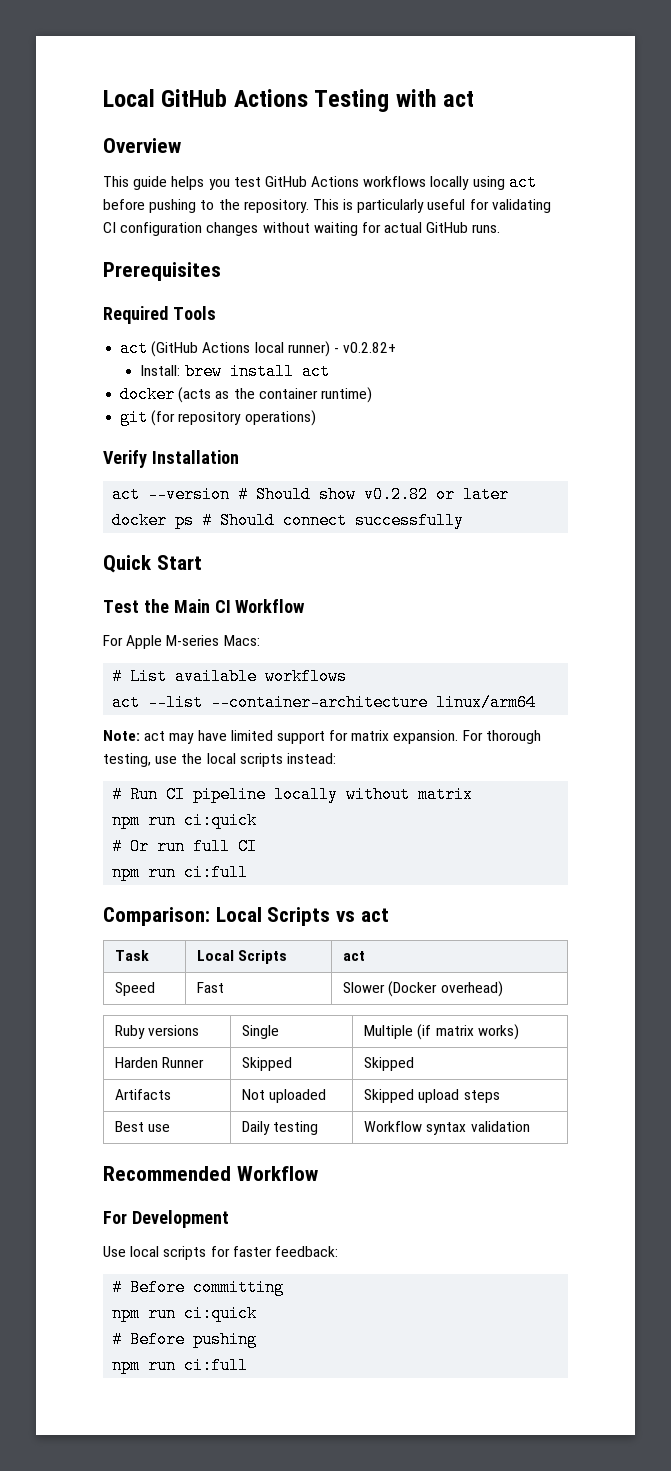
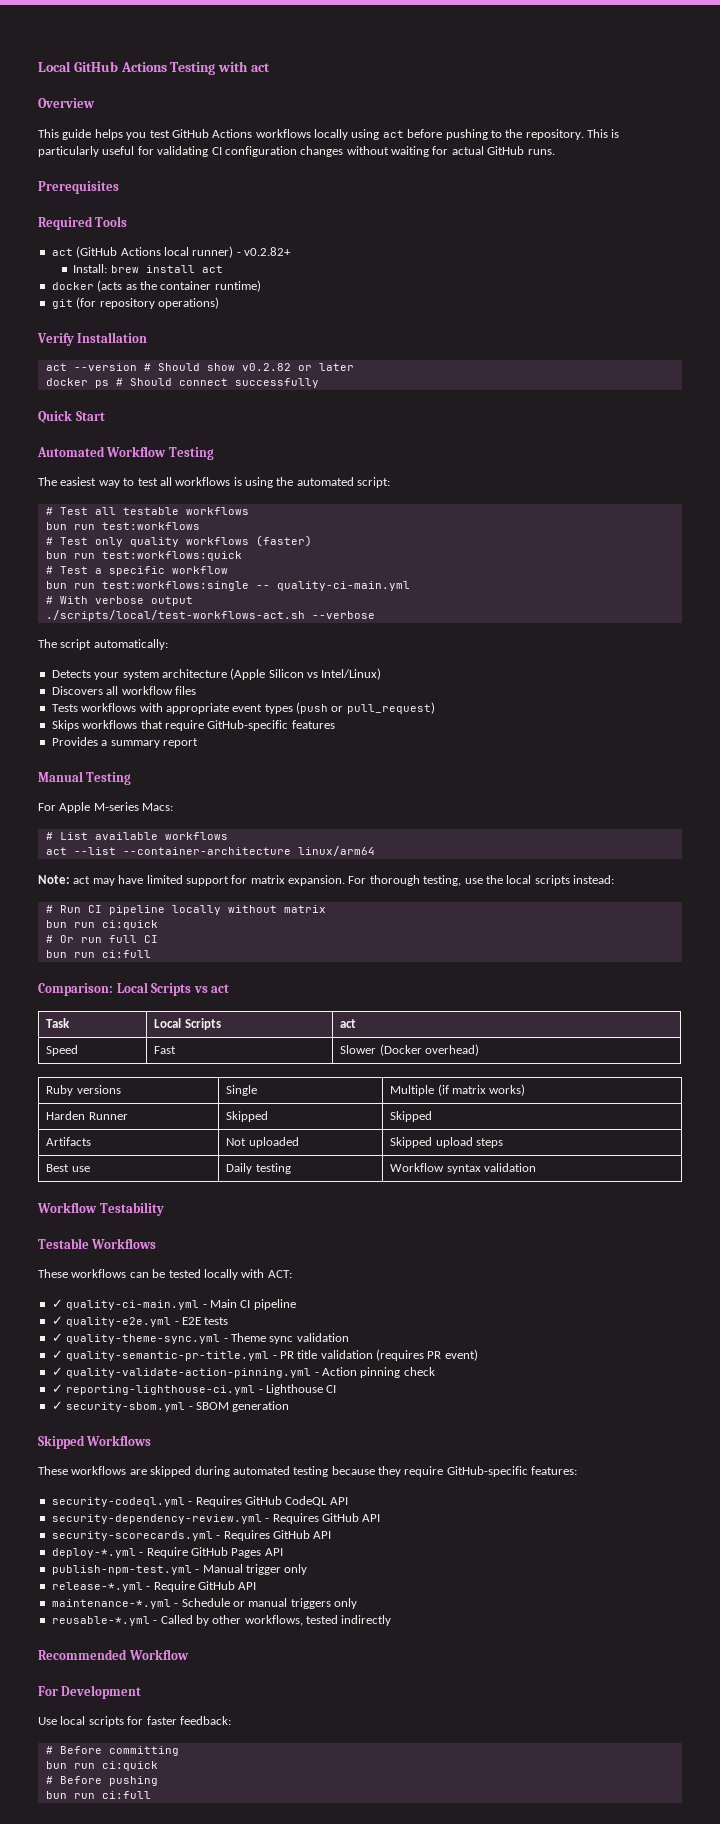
[103,599,306,613] Test the Main CI Workflow -> [37,446,214,460] [38,477,391,488] [45,507,249,515] [45,522,200,530] [45,535,312,547] [45,551,242,561] [45,566,228,576] [45,581,410,591] [45,596,193,606] [45,610,375,621] [38,639,168,650] [51,668,382,680] [51,686,196,695] [51,702,435,714] [51,720,335,731] [51,737,198,748] [38,771,132,785] Automated Workflow Testing // The easiest way to test all workflows is using the automated script: // # Test all testable workflows // bun run test:workflows // # Test only quality workflows (faster) // bun run test:workflows:quick // # Test a specific workflow // bun run test:workflows:single -- quality-ci-main.yml // # With verbose output // ./scripts/local/test-workflows-act.sh --verbose // The script automatically: // Detects your system architecture (Apple Silicon vs Intel/Linux) // Discovers all workflow files // Tests workflows with appropriate event types (push or pull_request) // Skips workflows that require GitHub-specific features // Provides a summary report // Manual Testing
[112,812,141,829] npm -> [45,920,67,928] bun
[112,864,141,881] npm -> [45,950,67,958] bun
(530, 1126) none -> [37,1202,164,1216] [38,1238,157,1249] [38,1269,292,1280] [51,1299,296,1310] [51,1316,229,1327] [51,1333,349,1344] [51,1349,478,1361] [51,1367,435,1378] [51,1384,337,1395] [51,1401,290,1412] [38,1435,152,1449] [38,1466,578,1477] [51,1496,348,1507] [51,1513,381,1524] [51,1530,332,1541] [51,1547,283,1558] [51,1564,308,1575] [51,1581,257,1592] [51,1598,357,1609] [51,1615,392,1626] // Workflow Testability // Testable Workflows // These workflows can be tested locally with ACT: // ✓ quality-ci-main.yml - Main CI pipeline // ✓ quality-e2e.yml - E2E tests // ✓ quality-theme-sync.yml - Theme sync validation // ✓ quality-semantic-pr-title.yml - PR title validation (requires PR event) // ✓ quality-validate-action-pinning.yml - Action pinning check // ✓ reporting-lighthouse-ci.yml - Lighthouse CI // ✓ security-sbom.yml - SBOM generation // Skipped Workflows // These workflows are skipped during automated testing because they require GitHub-specific features: // security-codeql.yml - Requires GitHub CodeQL API // security-dependency-review.yml - Requires GitHub API // security-scorecards.yml - Requires GitHub API // deploy-*.yml - Require GitHub Pages API // publish-npm-test.yml - Manual trigger only // release-*.yml - Require GitHub API // maintenance-*.yml - Schedule or manual triggers only // reusable-*.yml - Called by other workflows, tested indirectly
[112,1305,141,1322] npm -> [45,1761,67,1769] bun
[112,1357,141,1374] npm -> [45,1791,67,1799] bun

